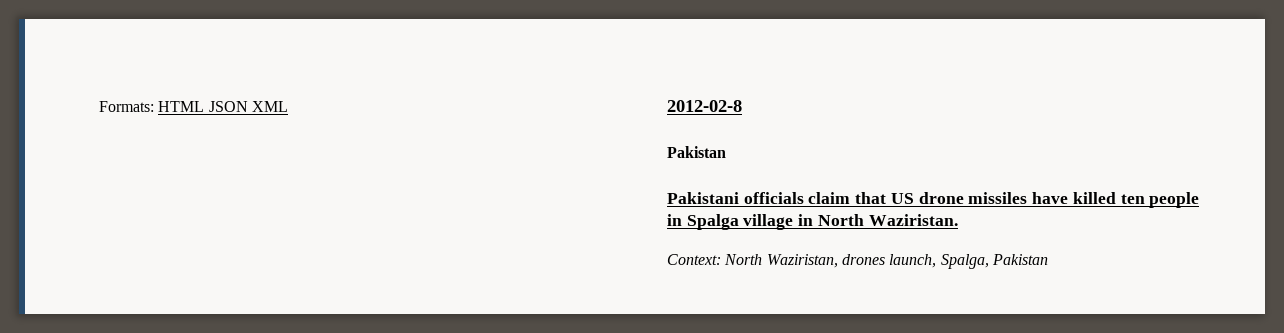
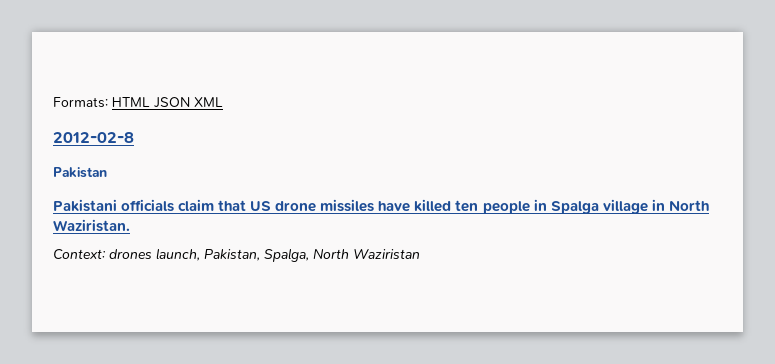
[724,254,1048,269] North Waziristan, drones launch, Spalga, Pakistan -> [109,248,420,262] drones launch, Pakistan, Spalga, North Waziristan

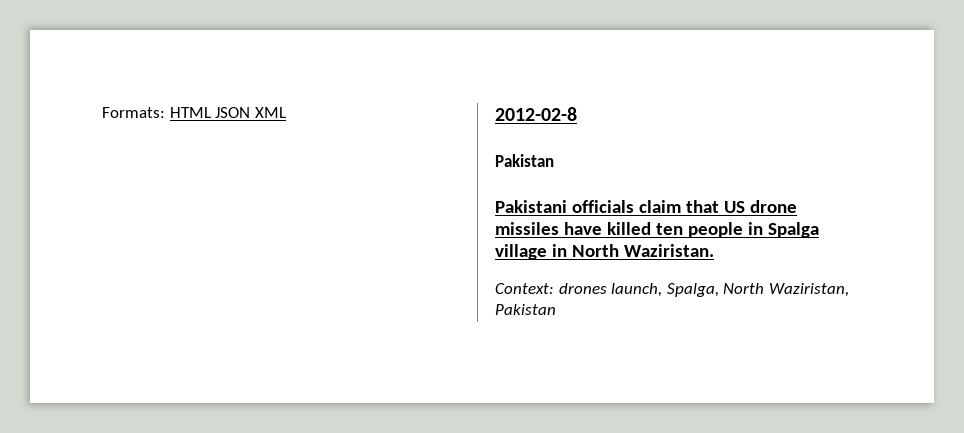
[204,249,260,261] Pakistan, -> (663, 290) none
[353,249,420,259] Waziristan -> [768,283,849,297] [495,304,556,315] Waziristan, Pakistan

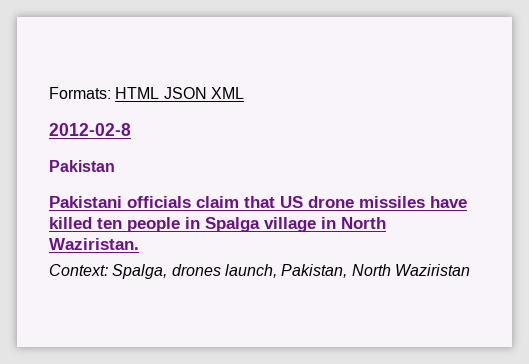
(554, 288) none -> [112,264,168,279] Spalga,
[666,283,849,297] [495,304,556,315] Spalga, North Waziristan, Pakistan -> [281,264,470,278] Pakistan, North Waziristan

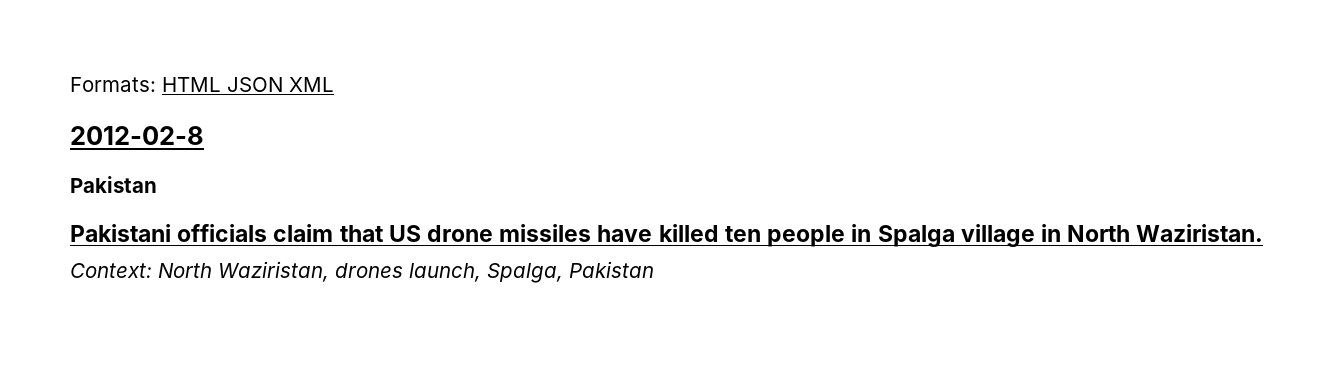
[112,264,470,279] Spalga, drones launch, Pakistan, North Waziristan -> [158,261,654,283] North Waziristan, drones launch, Spalga, Pakistan

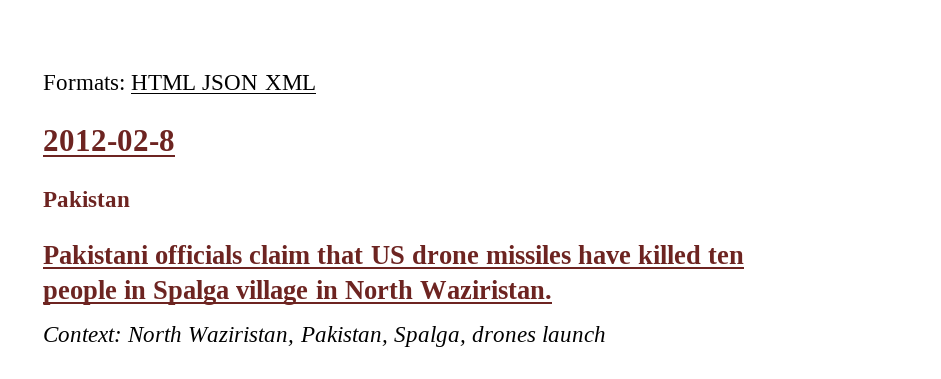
[335,261,654,283] drones launch, Spalga, Pakistan -> [299,326,607,347] Pakistan, Spalga, drones launch

